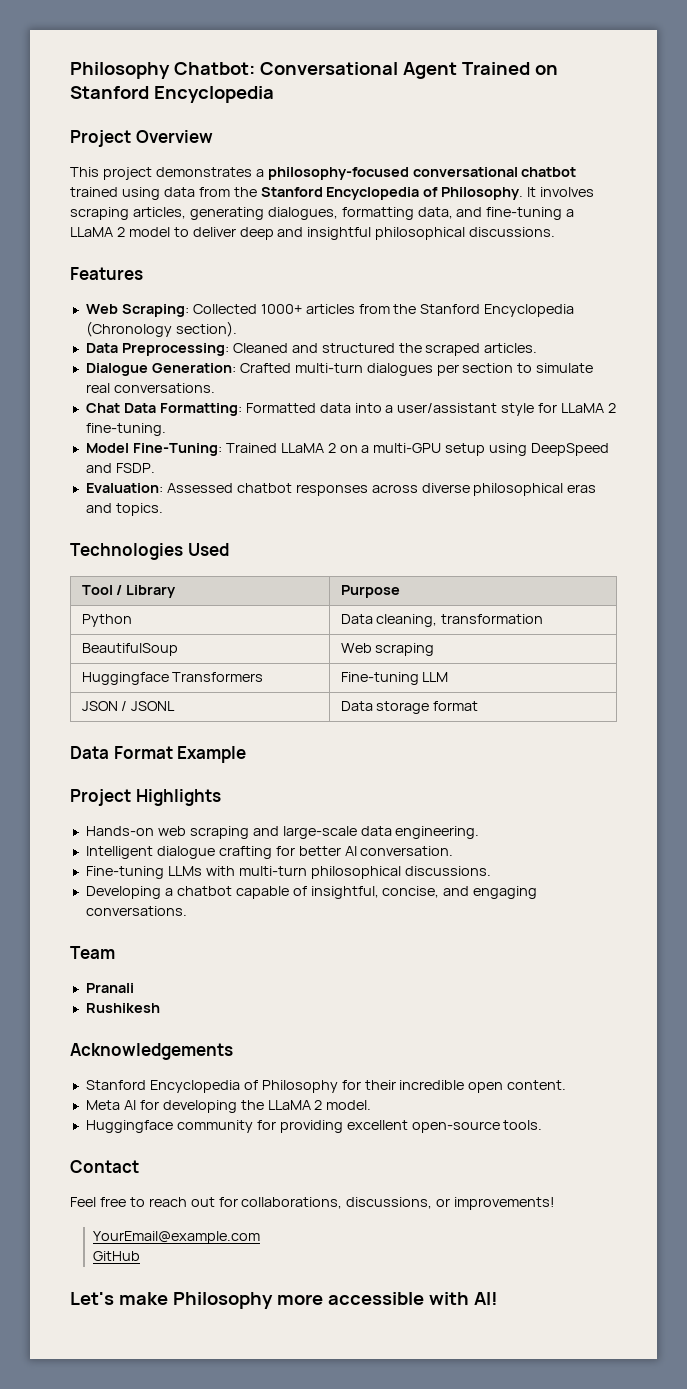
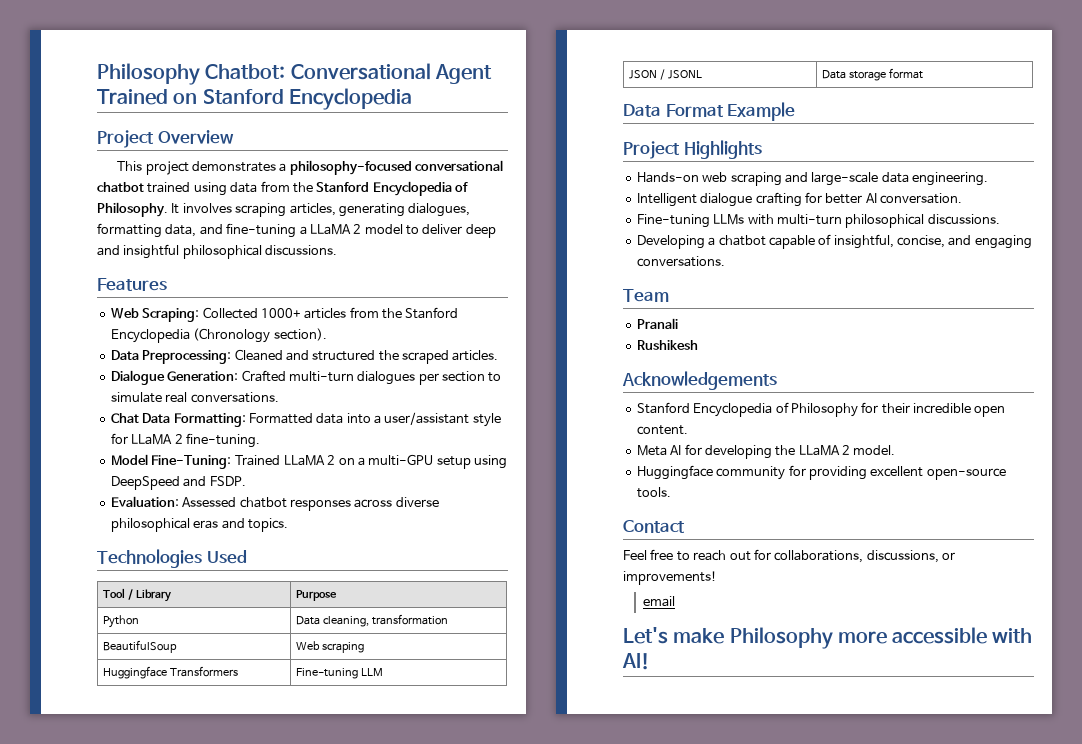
[93,1231,261,1244] [93,1251,141,1261] YourEmail@example.com // GitHub -> [642,596,675,607] email

